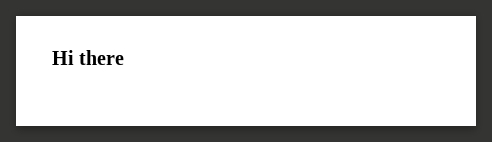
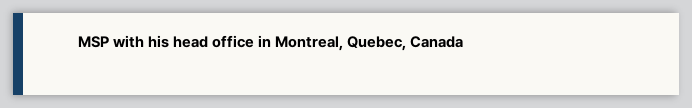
[52,50,125,65] Hi there -> [78,35,464,51] MSP with his head office in Montreal, Quebec, Canada

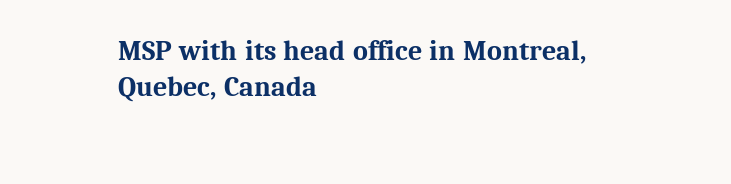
[148,35,170,48] his -> [244,40,276,60] its

